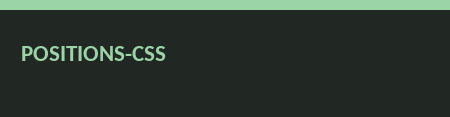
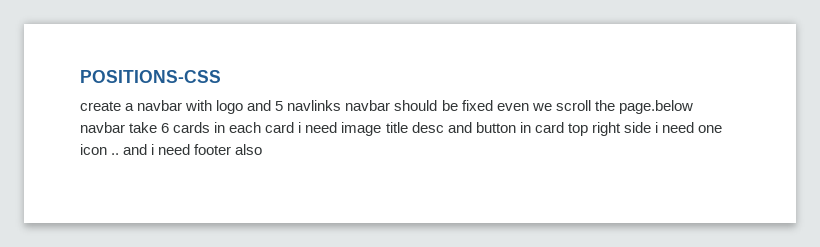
(166, 53) none -> [80,100,693,114] [80,122,723,136] [80,144,263,155] // create a navbar with logo and 5 navlinks navbar should be fixed even we scroll the page.below navbar take 6 cards in each card i need image title desc and button in card top right side i need one icon .. and i need footer also

